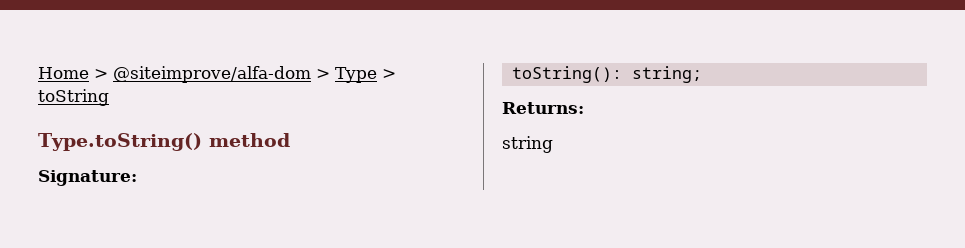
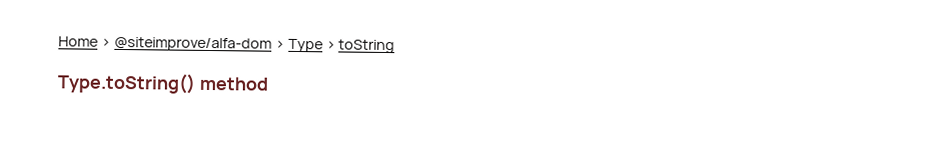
[38,170,137,186] [511,66,702,83] [502,102,584,114] [502,136,553,153] // Signature: // toString(): string; // Returns: // string -> (269, 83) none

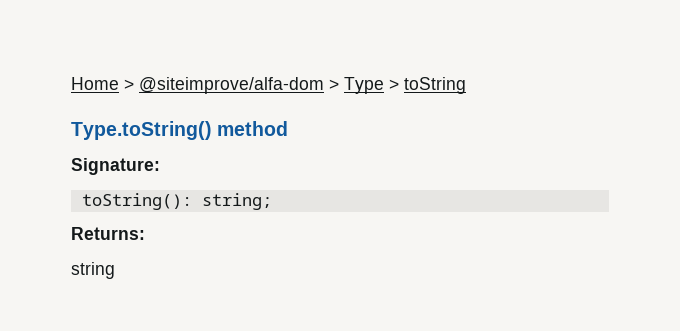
(269, 83) none -> [71,158,160,175] [81,193,272,210] [71,227,145,240] [71,262,115,279] // Signature: // toString(): string; // Returns: // string

